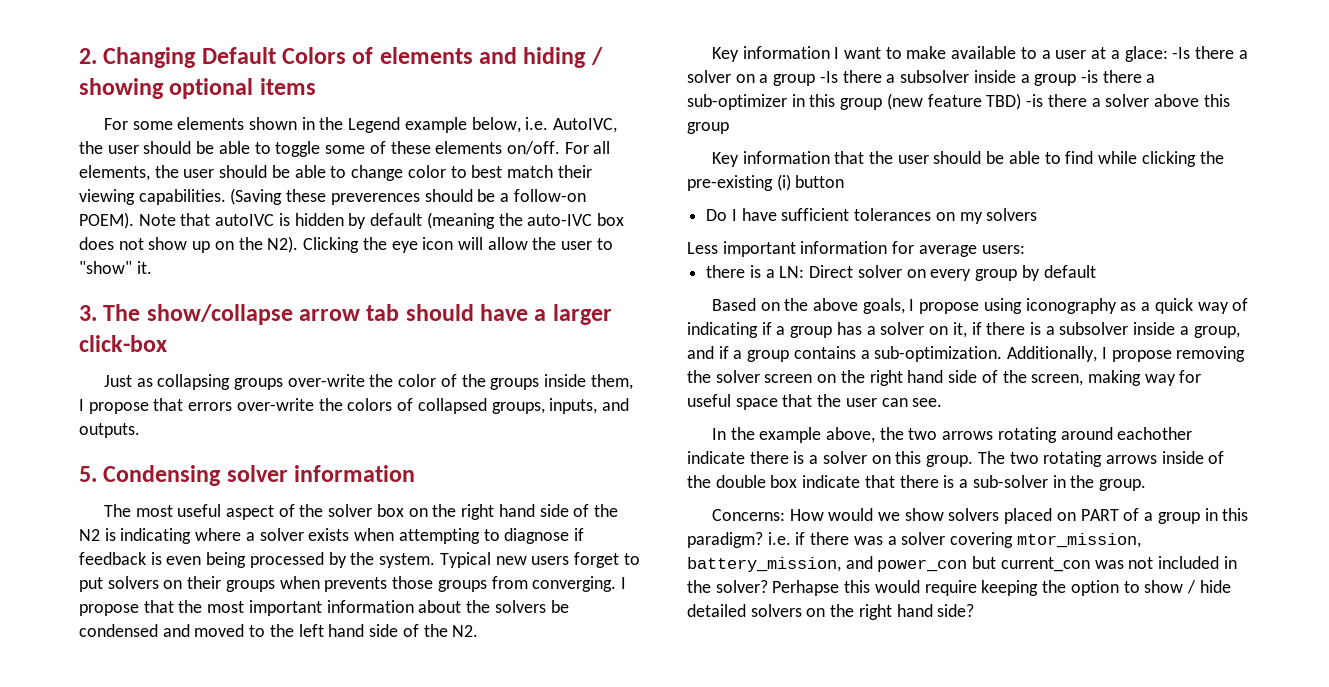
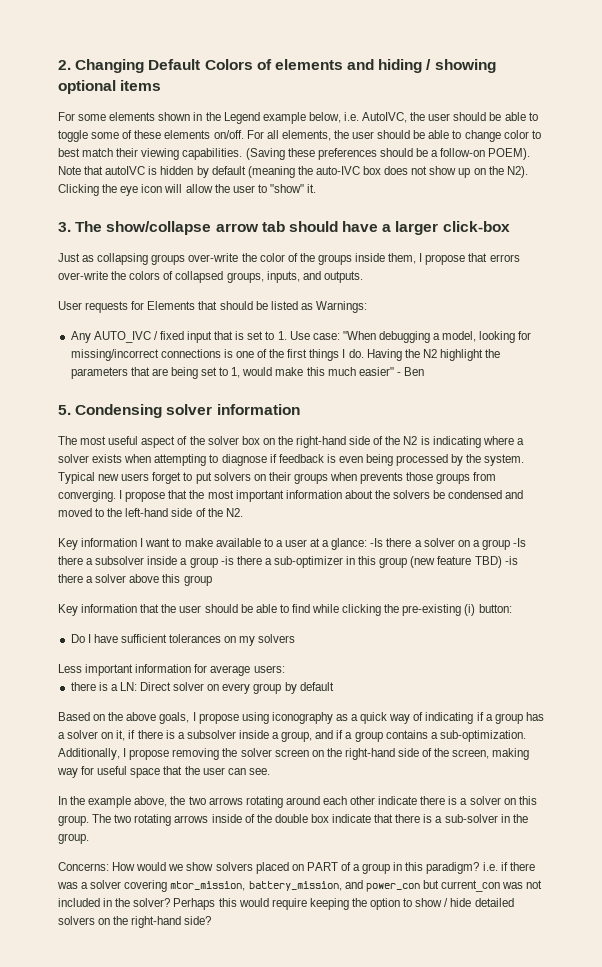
[330,193,420,205] preverences -> [317,148,377,160] preferences
(140, 430) none -> [58,301,367,313] [70,331,532,343] [70,349,501,361] [70,367,425,379] // User requests for Elements that should be listed as Warnings: // Any AUTO_IVC / fixed input that is set to 1. Use case: "When debugging a model, looking for missing/incorrect connections is one of the first things I do. Having the N2 highlight the parameters that are being set to 1, would make this much easier" - Ben
[461,504,535,520] right hand -> [296,436,347,448] right-hand
[298,624,365,637] left hand -> [125,508,169,517] left-hand
[1124,46,1168,62] glace: -> [331,538,368,550] glance:
[795,175,845,188] button -> [478,604,512,613] button:
[869,370,944,386] right hand -> [344,748,395,760] right-hand
[1117,427,1193,440] eachother -> [322,796,376,805] each other
[772,580,840,596] Perhapse -> [173,898,216,910] Perhaps
[858,604,933,620] right hand -> [131,916,182,928] right-hand

